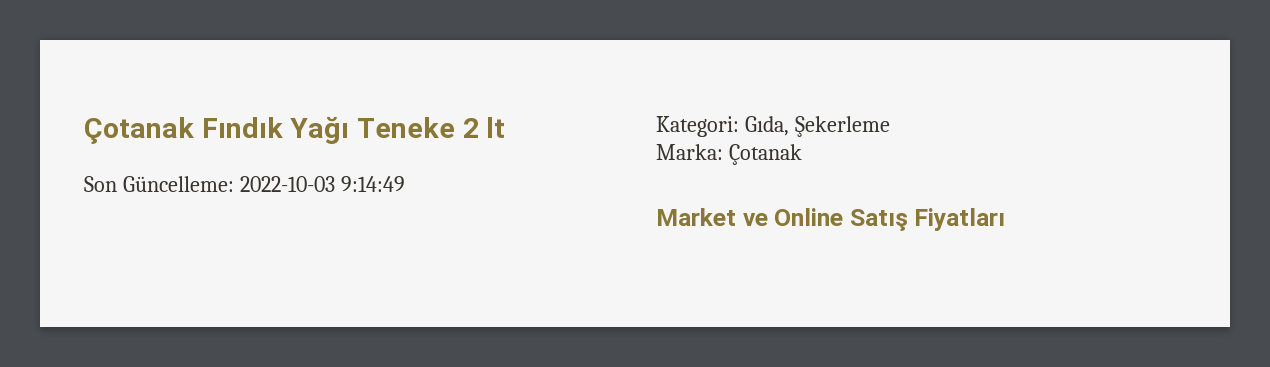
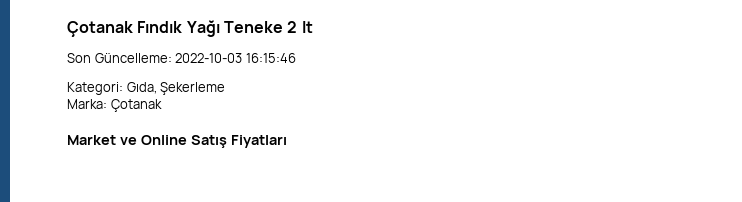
[340,176,405,192] 9:14:49 -> [245,53,296,63] 16:15:46

